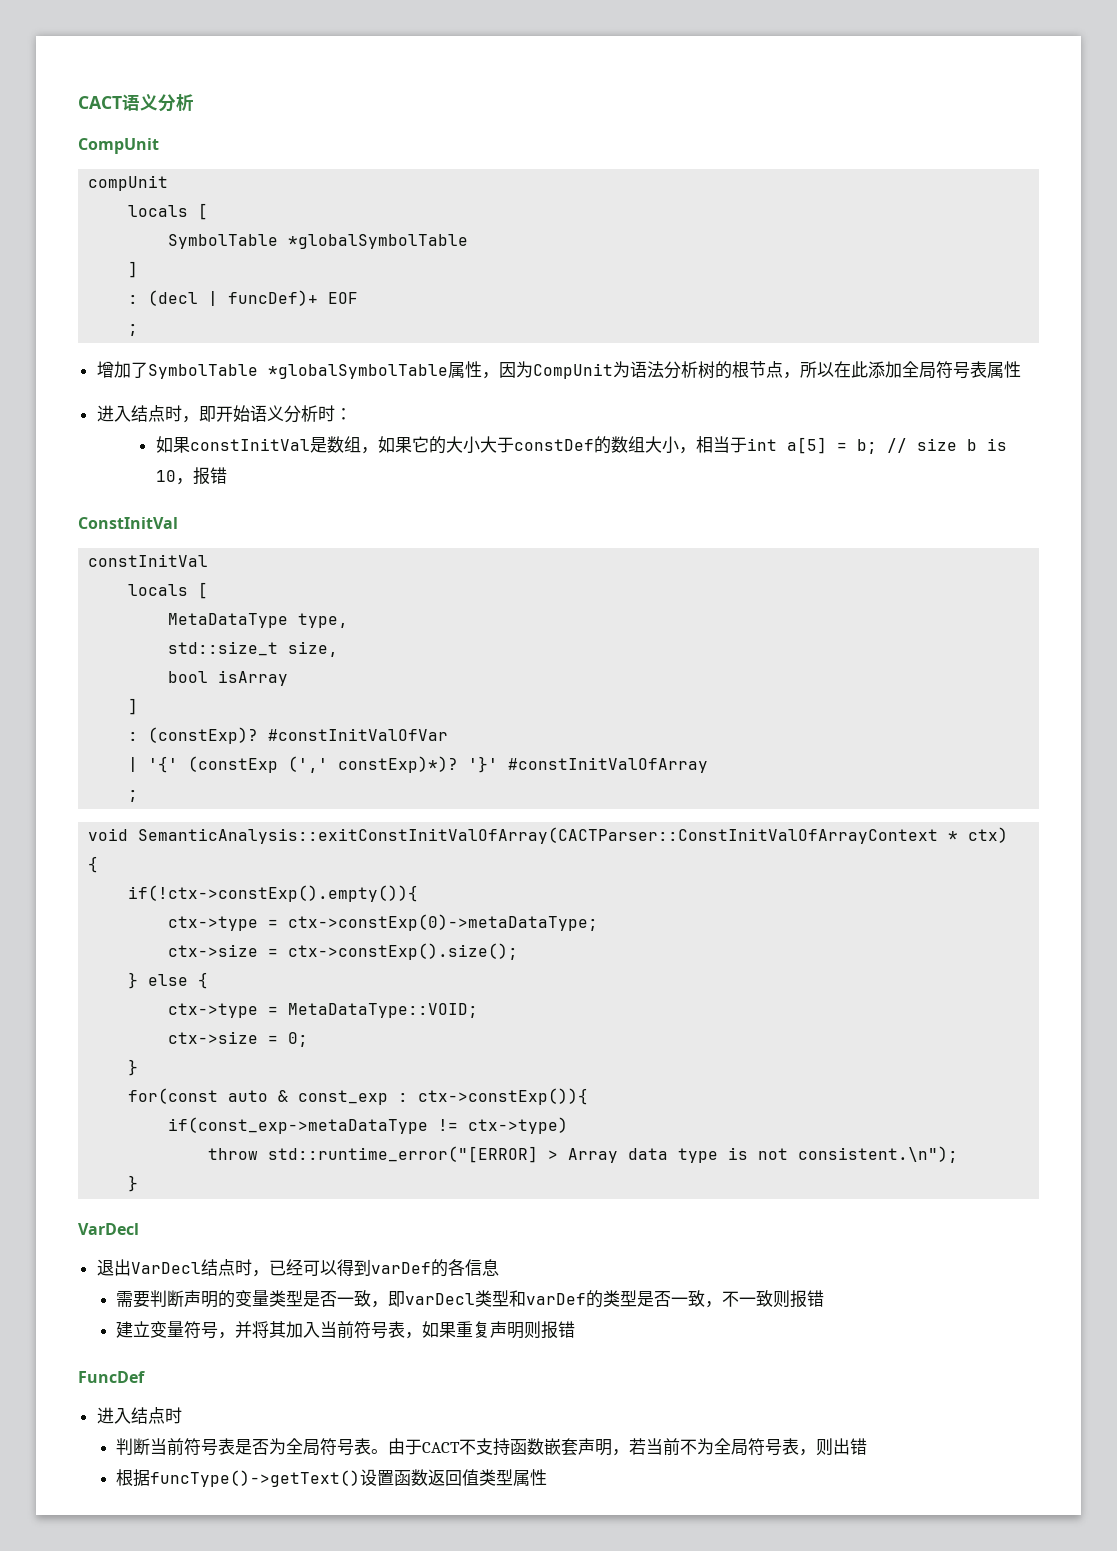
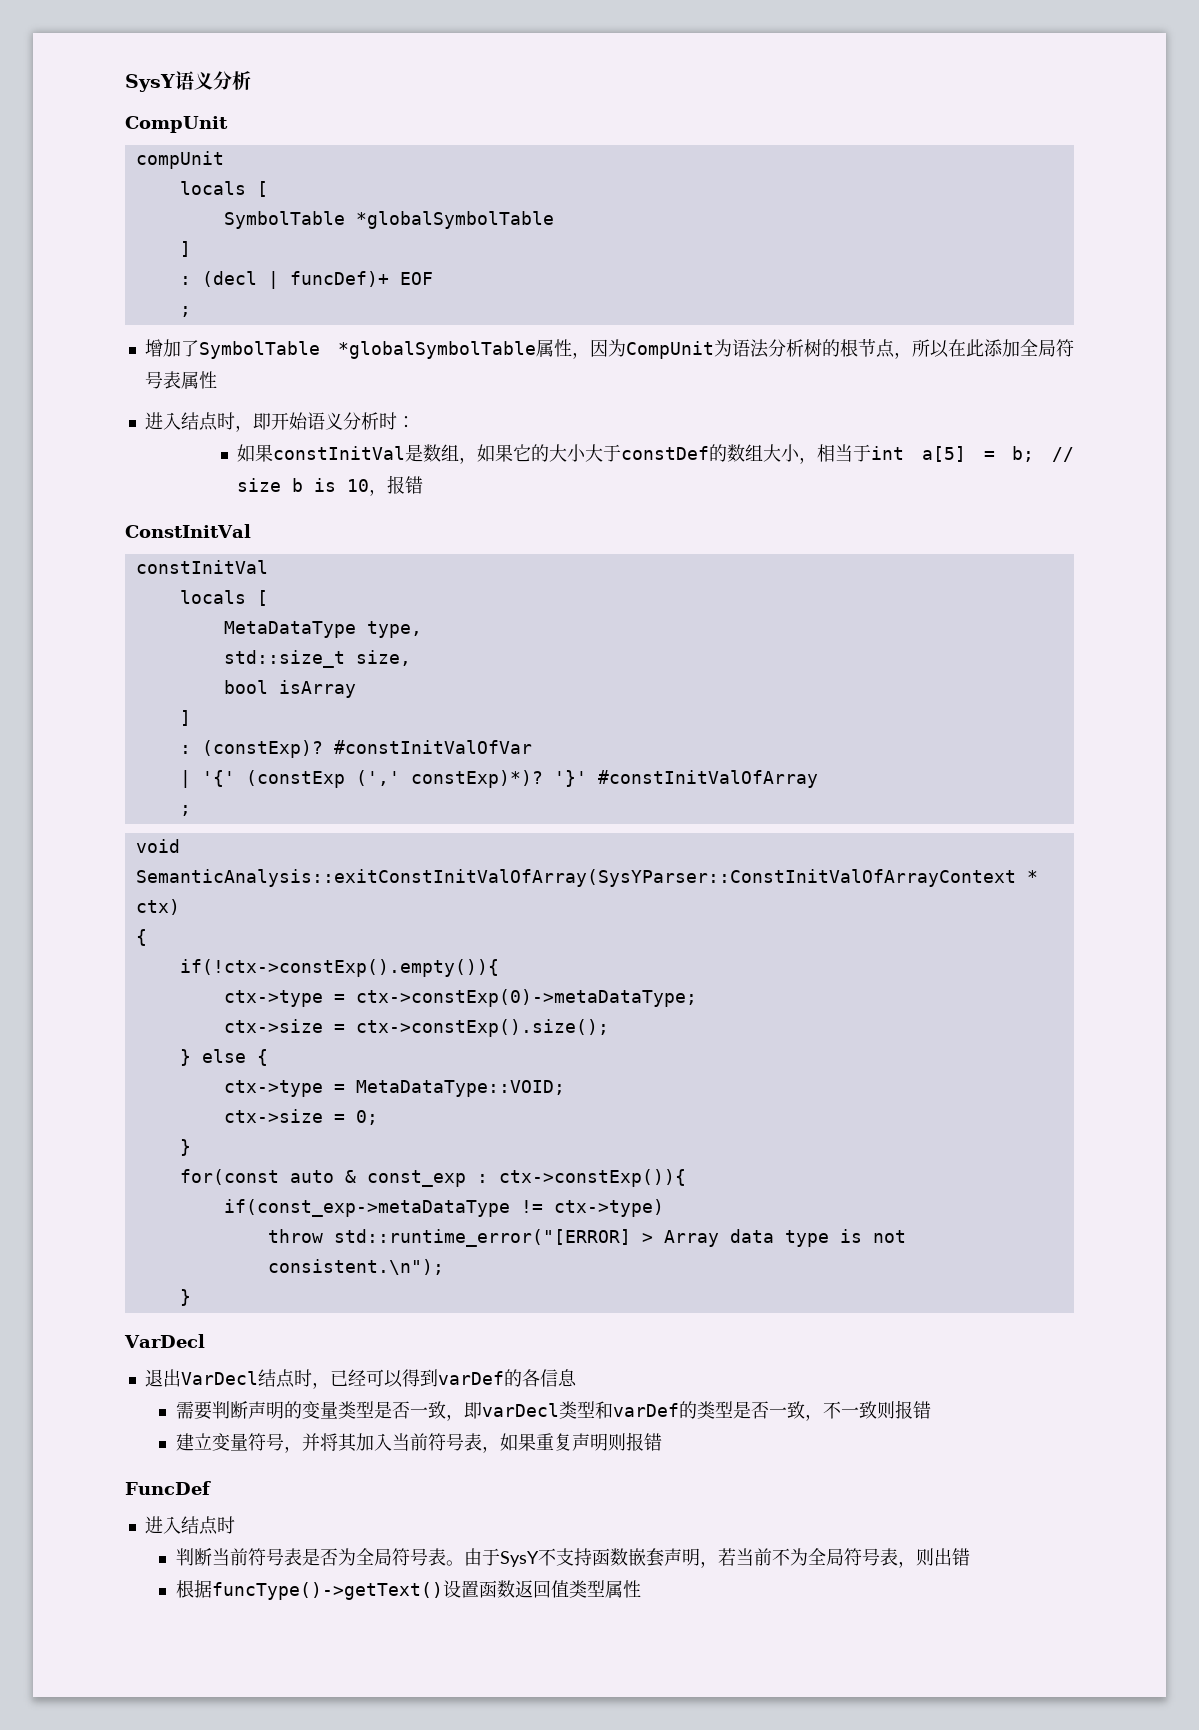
[78,96,122,109] CACT -> [125,74,175,92] SysY
[138,827,939,844] SemanticAnalysis::exitConstInitValOfArray(CACTParser::ConstInitValOfArrayContext -> [135,869,1016,887] SemanticAnalysis::exitConstInitValOfArray(SysYParser::ConstInitValOfArrayContext
[422,1442,461,1453] CACT -> [499,1551,539,1567] SysY

